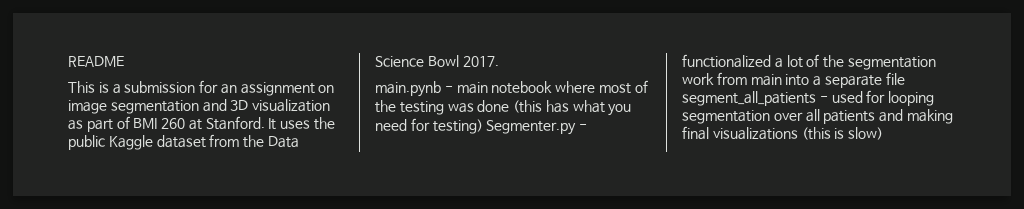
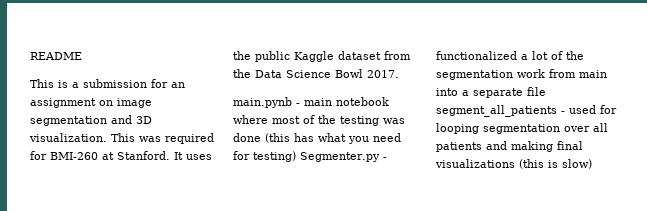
[252,99,331,112] [68,116,186,132] visualization as part of BMI 260 -> [29,133,214,144] [30,151,98,160] visualization. This was required for BMI-260

